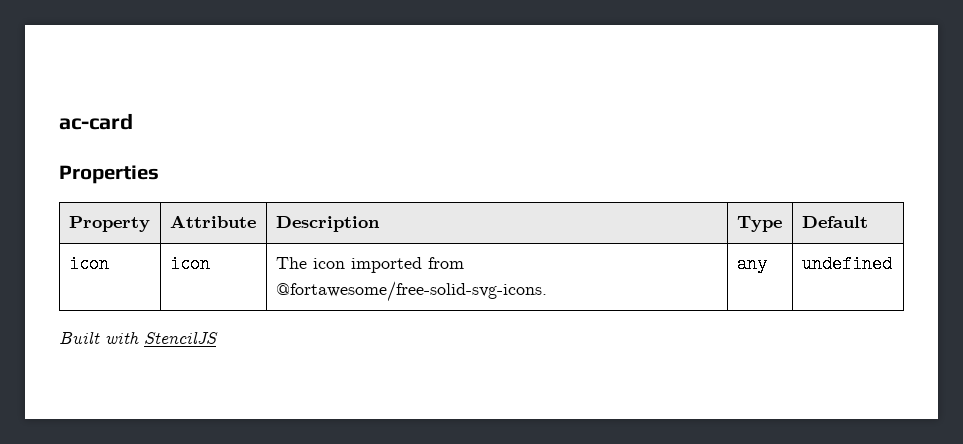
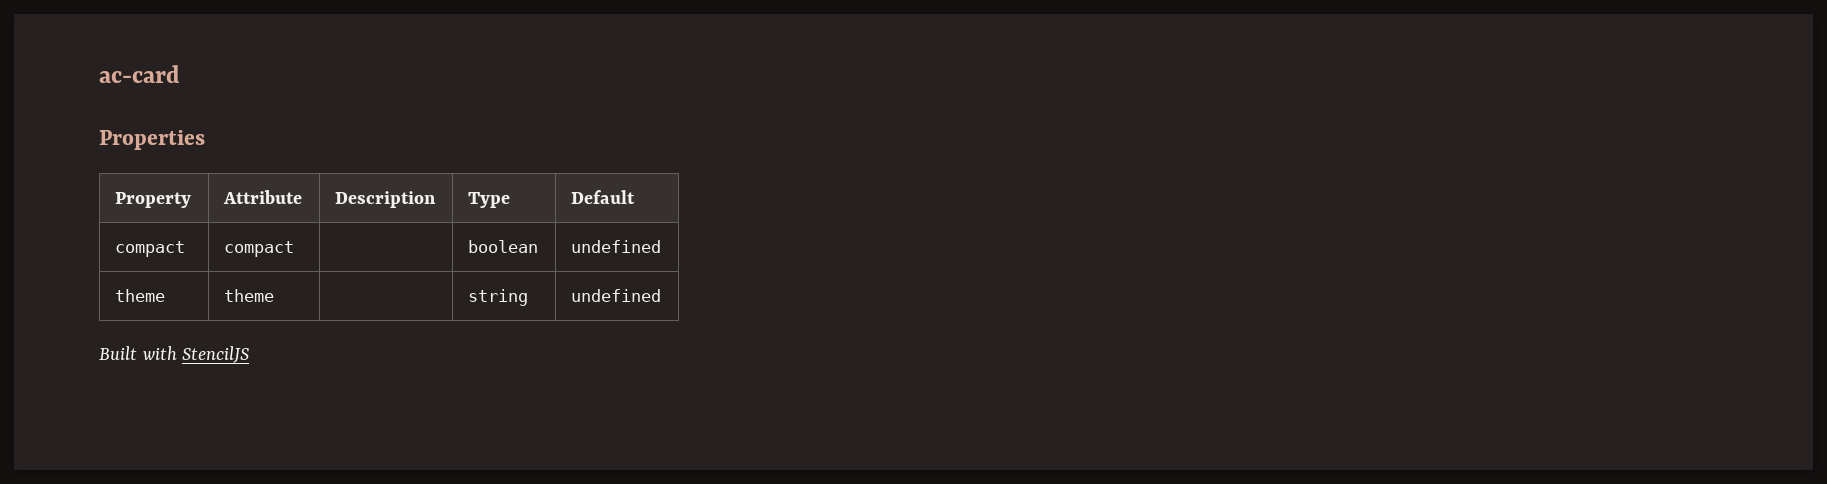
[68,255,109,273] [169,255,210,273] [275,257,464,273] [275,281,547,302] [736,255,767,273] icon | icon | The icon imported from @fortawesome/free-solid-svg-icons. | any -> [115,241,186,257] [224,241,295,257] [468,240,539,253] [571,240,662,253] [115,289,166,302] [224,289,275,302] [468,289,529,306] compact | compact | | boolean | undefined // theme | theme | | string

